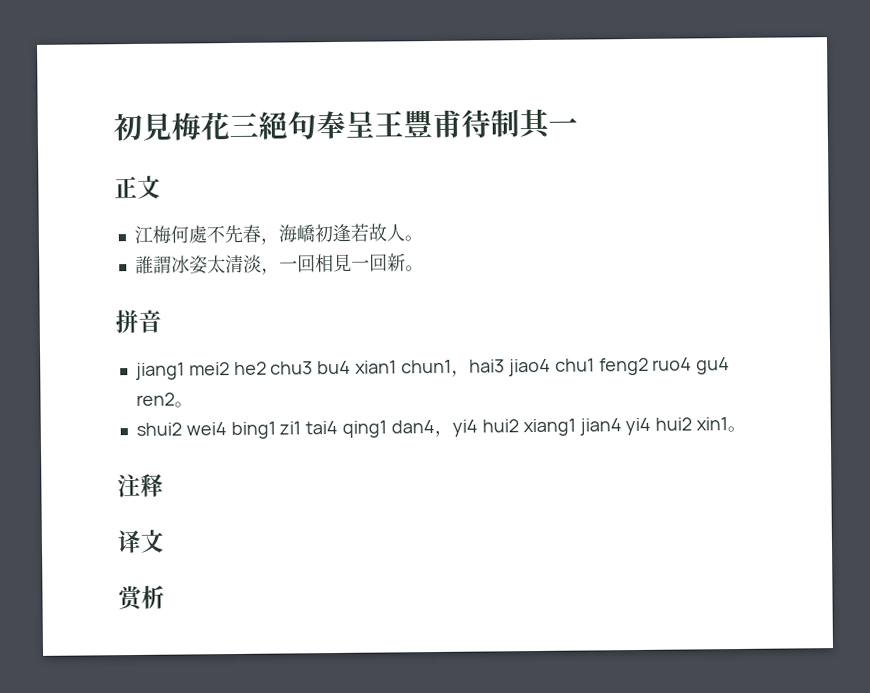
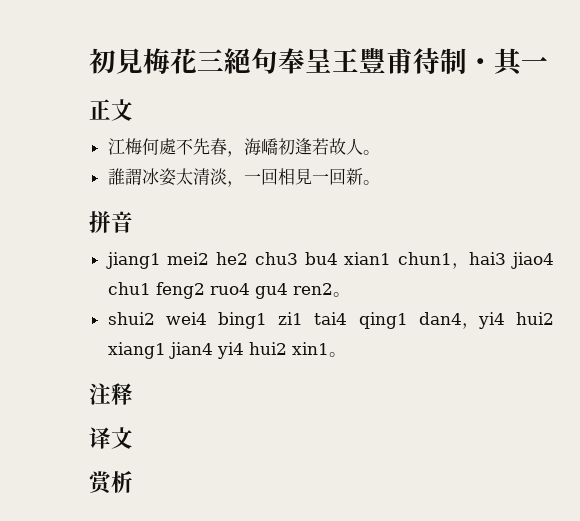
(520, 123) none -> [467,58,494,71] ・

